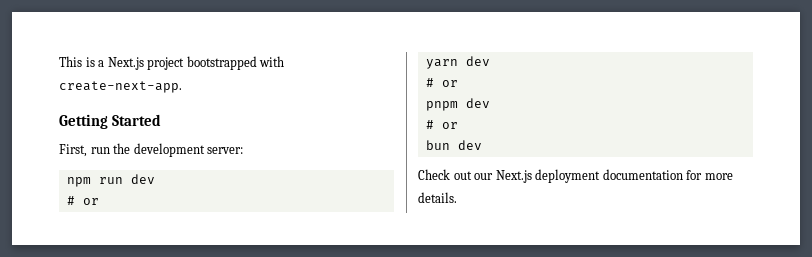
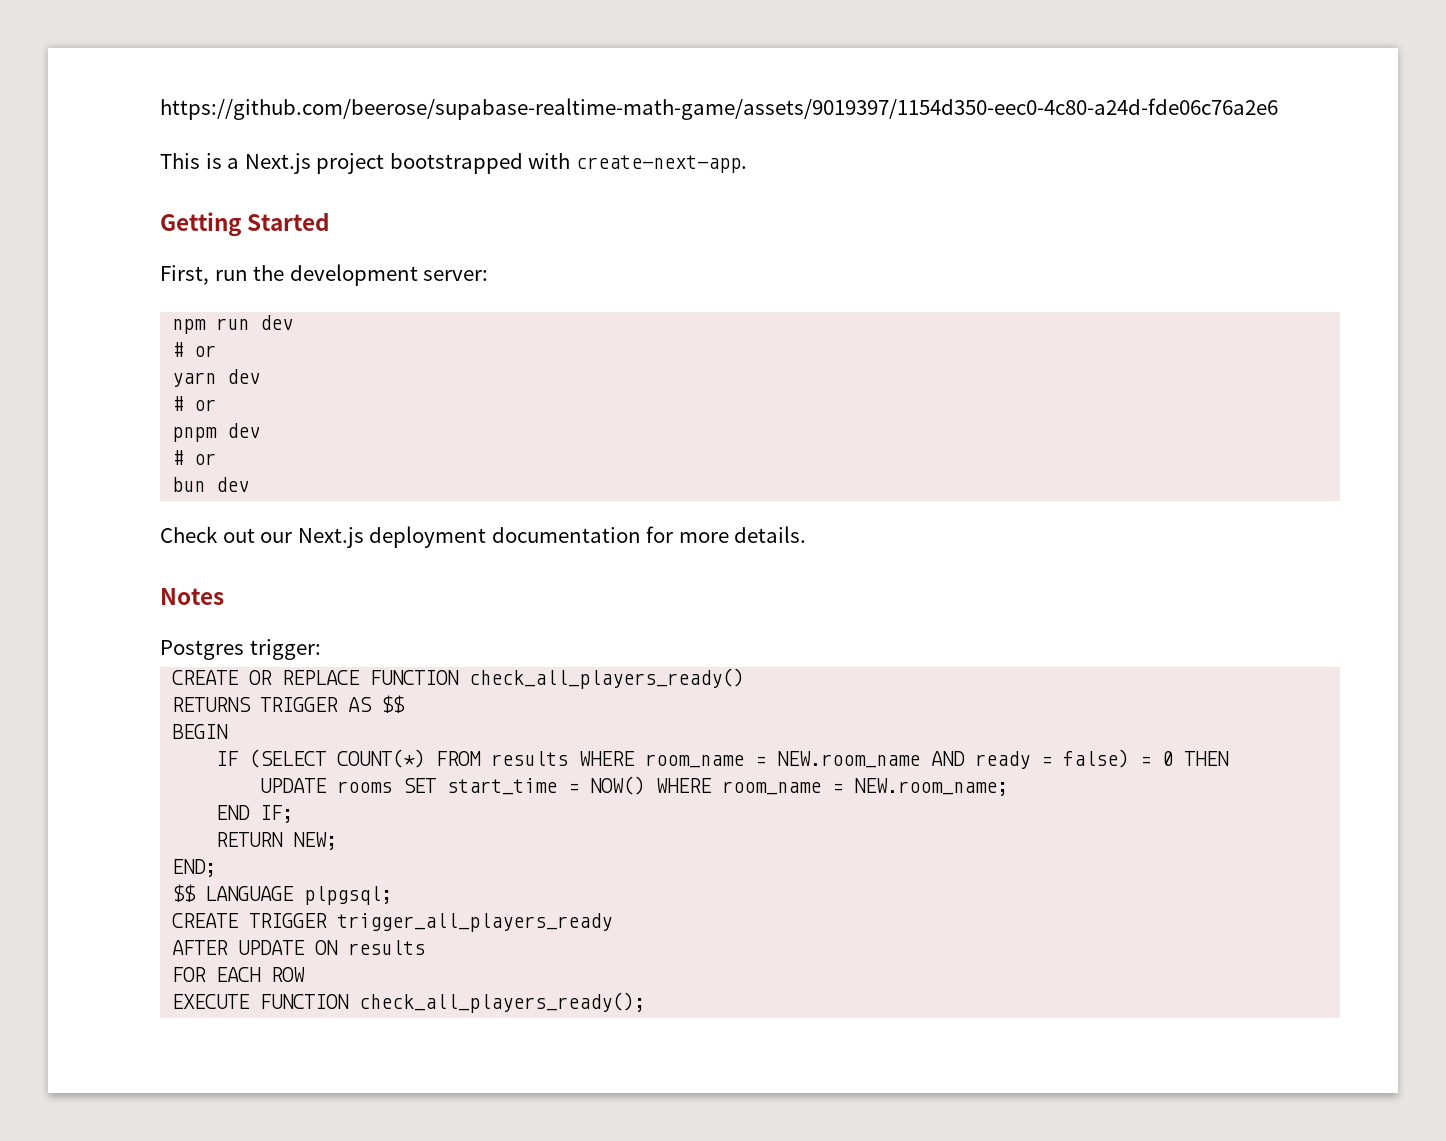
(59, 61) none -> [160,98,1278,120] https://github.com/beerose/supabase-realtime-math-game/assets/9019397/1154d350-eec0-4c80-a24d-fde06c76a2e6 //
(457, 197) none -> [160,588,224,605] [160,639,321,660] [172,668,745,689] [172,695,406,713] [172,724,229,739] [216,749,1230,769] [260,776,1009,796] [216,805,294,823] [216,832,338,850] [172,859,217,877] [172,884,393,905] [172,913,613,932] [172,940,426,955] [172,967,306,982] [172,992,646,1013] // Notes // Postgres trigger: // CREATE OR REPLACE FUNCTION check_all_players_ready() // RETURNS TRIGGER AS $$ // BEGIN // IF (SELECT COUNT(*) FROM results WHERE room_name = NEW.room_name AND ready = false) = 0 THEN // UPDATE rooms SET start_time = NOW() WHERE room_name = NEW.room_name; // END IF; // RETURN NEW; // END; // $$ LANGUAGE plpgsql; // CREATE TRIGGER trigger_all_players_ready // AFTER UPDATE ON results // FOR EACH ROW // EXECUTE FUNCTION check_all_players_ready();

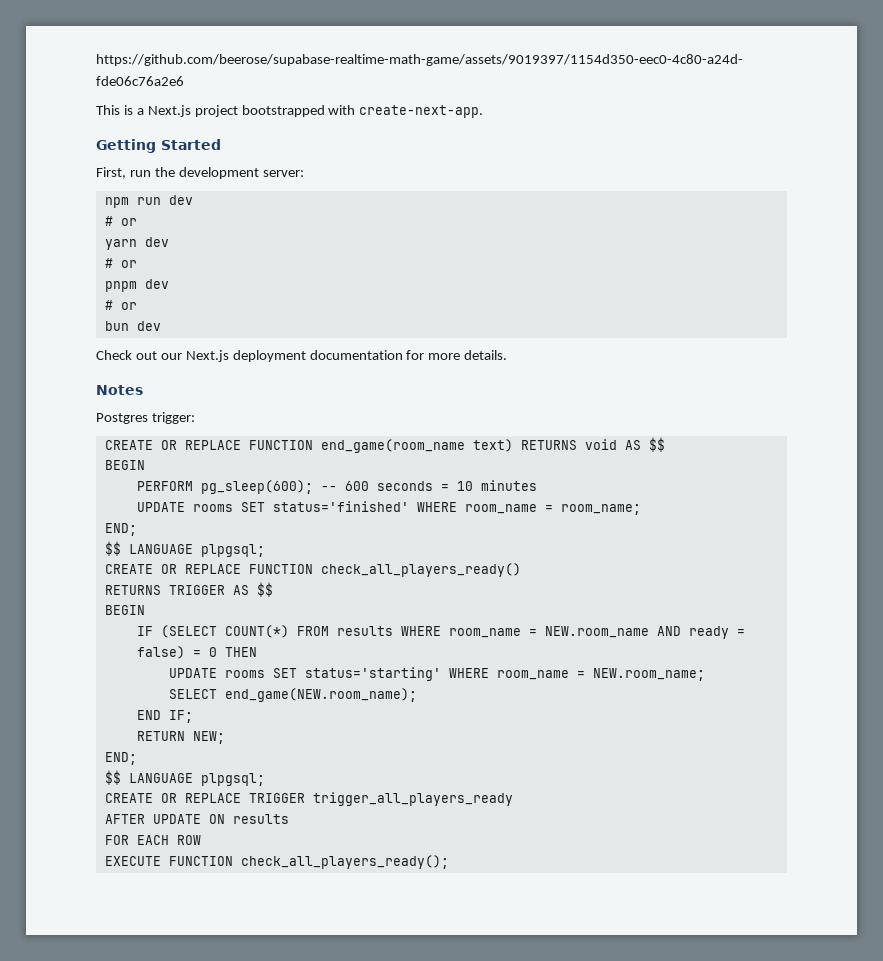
(321, 649) none -> [104,437,665,453] [104,460,145,470] [136,480,537,494] [136,501,641,515] [104,523,137,536] [104,541,265,557] // CREATE OR REPLACE FUNCTION end_game(room_name text) RETURNS void AS $$ // BEGIN // PERFORM pg_sleep(600); -- 600 seconds = 10 minutes // UPDATE rooms SET status='finished' WHERE room_name = room_name; // END; // $$ LANGUAGE plpgsql;
[447,776,646,795] start_time = NOW() -> [304,667,441,681] status='starting'
(1009, 787) none -> [168,688,417,702] // SELECT end_game(NEW.room_name);
(239, 920) none -> [160,793,241,803] OR REPLACE

